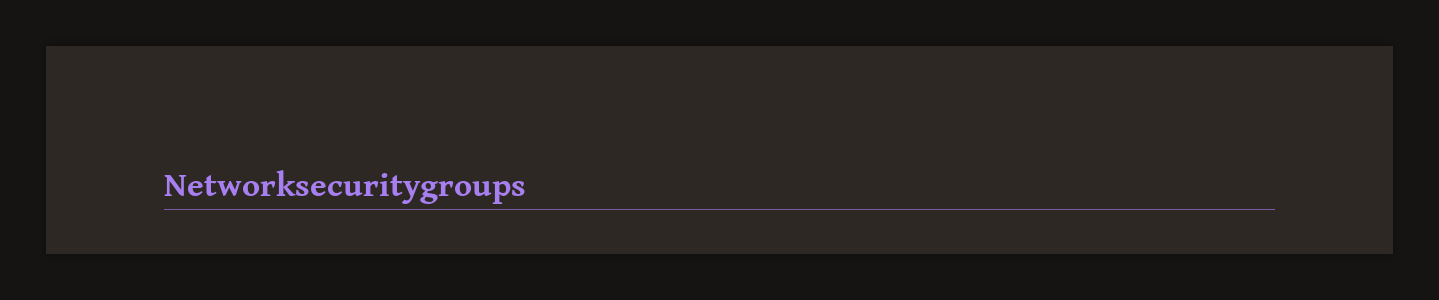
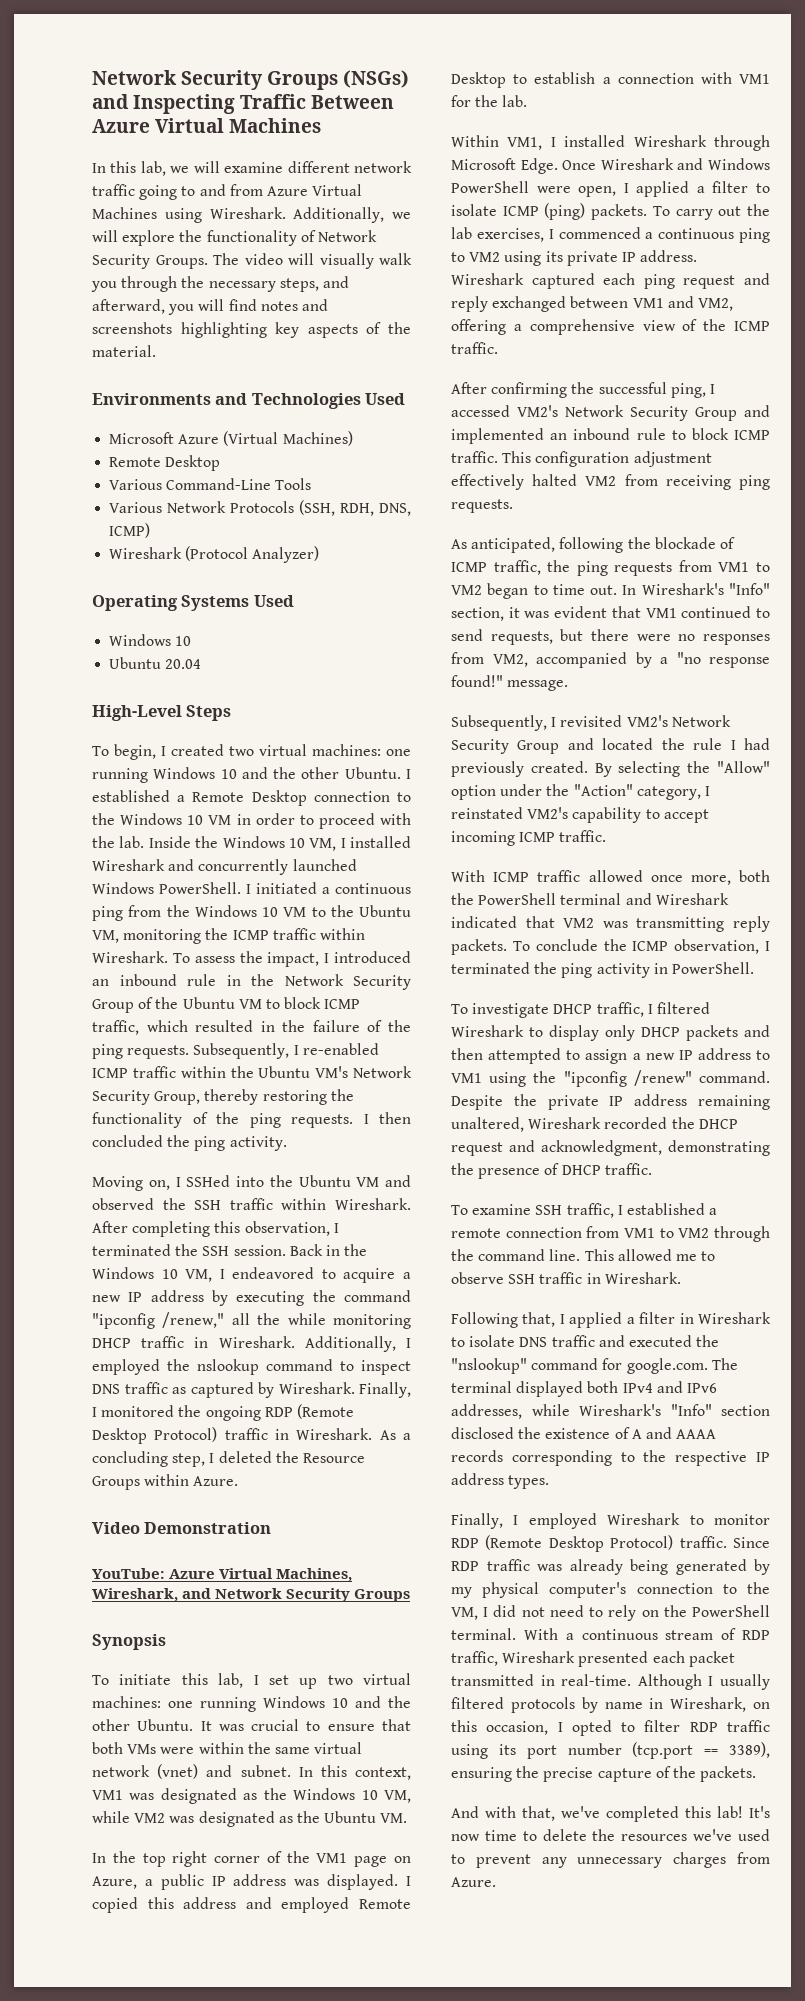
[164,170,526,204] Networksecuritygroups -> [92,70,410,90] [92,94,395,114] [92,118,322,133] [92,161,412,176] [92,184,363,200] [92,207,411,223] [92,230,377,246] [92,253,412,269] [91,276,349,292] [92,299,328,315] [92,322,411,338] [92,345,156,357] [92,393,406,409] [109,431,353,446] [109,455,221,471] [109,478,312,490] [109,500,411,516] [109,523,151,538] [109,546,320,563] [92,595,294,611] [109,634,192,646] [109,657,202,669] [92,705,232,721] [92,744,411,760] [92,767,411,783] [92,790,411,806] [92,813,411,829] [92,836,411,851] [92,859,357,875] [92,882,411,894] [92,905,411,921] [92,928,365,944] [92,951,411,967] [92,974,411,990] [92,997,361,1013] [92,1020,411,1035] [92,1043,379,1059] [92,1066,412,1078] [92,1089,354,1105] [92,1112,411,1128] [92,1135,287,1151] [92,1175,411,1191] [92,1198,411,1210] [92,1221,339,1237] [92,1244,368,1256] [92,1267,411,1283] [92,1290,411,1306] [92,1312,411,1329] [92,1336,411,1352] [92,1359,411,1375] [92,1382,411,1398] [92,1404,354,1421] [92,1427,411,1444] [92,1451,365,1467] [92,1474,239,1490] [92,1522,272,1534] [92,1568,353,1582] [92,1588,411,1602] [92,1634,166,1650] [92,1673,411,1689] [92,1696,411,1712] [92,1719,411,1731] [92,1742,363,1754] [92,1764,411,1780] [92,1788,411,1804] [92,1811,408,1827] [92,1851,411,1867] [92,1874,411,1890] [92,1897,411,1913] [451,72,770,88] [451,95,528,107] [451,135,770,151] [451,158,770,174] [451,181,770,197] [451,203,770,220] [451,227,770,243] [451,250,698,266] [451,273,770,289] [451,296,733,312] [451,319,770,335] [451,342,498,354] [451,382,715,398] [451,405,770,421] [451,428,770,444] [451,451,712,467] [451,474,770,490] [451,499,513,513] [451,537,735,553] [451,560,770,576] [451,583,770,599] [451,606,770,621] [451,629,770,645] [451,652,770,668] [451,675,569,691] [451,715,731,731] [451,738,770,754] [451,761,770,777] [451,784,710,800] [451,807,709,823] [451,830,607,846] [451,870,770,885] [451,893,729,905] [451,916,770,932] [451,939,770,955] [451,962,754,978] [451,1002,710,1018] [451,1025,770,1041] [451,1048,770,1064] [451,1070,770,1087] [451,1094,770,1110] [451,1117,738,1132] [451,1140,770,1156] [451,1163,652,1179] [451,1203,718,1218] [451,1226,770,1242] [451,1249,716,1261] [451,1272,681,1284] [451,1312,771,1328] [451,1335,720,1347] [451,1358,738,1374] [451,1381,717,1397] [451,1404,770,1419] [451,1427,717,1439] [451,1450,770,1466] [451,1473,550,1489] [451,1513,770,1529] [451,1535,770,1552] [451,1559,770,1575] [451,1582,770,1598] [451,1605,770,1621] [451,1628,770,1640] [451,1651,735,1667] [451,1674,770,1690] [451,1697,770,1713] [451,1720,770,1736] [451,1742,770,1759] [451,1766,757,1782] [451,1806,770,1822] [451,1829,770,1841] [451,1852,770,1868] [451,1877,496,1887] Network Security Groups (NSGs) and Inspecting Traffic Between Azure Virtual Machines // In this lab, we will examine different network traffic going to and from Azure Virtual Machines using Wireshark. Additionally, we will explore the functionality of Network Security Groups. The video will visually walk you through the necessary steps, and afterward, you will find notes and screenshots highlighting key aspects of the material. // Environments and Technologies Used // Microsoft Azure (Virtual Machines) // Remote Desktop // Various Command-Line Tools // Various Network Protocols (SSH, RDH, DNS, ICMP) // Wireshark (Protocol Analyzer) // Operating Systems Used // Windows 10 // Ubuntu 20.04 // High-Level Steps // To begin, I created two virtual machines: one running Windows 10 and the other Ubuntu. I established a Remote Desktop connection to the Windows 10 VM in order to proceed with the lab. Inside the Windows 10 VM, I installed Wireshark and concurrently launched Windows PowerShell. I initiated a continuous ping from the Windows 10 VM to the Ubuntu VM, monitoring the ICMP traffic within Wireshark. To assess the impact, I introduced an inbound rule in the Network Security Group of the Ubuntu VM to block ICMP traffic, which resulted in the failure of the ping requests. Subsequently, I re-enabled ICMP traffic within the Ubuntu VM's Network Security Group, thereby restoring the functionality of the ping requests. I then concluded the ping activity. // Moving on, I SSHed into the Ubuntu VM and observed the SSH traffic within Wireshark. After completing this observation, I terminated the SSH session. Back in the Windows 10 VM, I endeavored to acquire a new IP address by executing the command "ipconfig /renew," all the while monitoring DHCP traffic in Wireshark. Additionally, I employed the nslookup command to inspect DNS traffic as captured by Wireshark. Finally, I monitored the ongoing RDP (Remote Desktop Protocol) traffic in Wireshark. As a concluding step, I deleted the Resource Groups within Azure. // Video Demonstration // YouTube: Azure Virtual Machines, Wireshark, and Network Security Groups // Synopsis // To initiate this lab, I set up two virtual machines: one running Windows 10 and the other Ubuntu. It was crucial to ensure that both VMs were within the same virtual network (vnet) and subnet. In this context, VM1 was designated as the Windows 10 VM, while VM2 was designated as the Ubuntu VM. // In the top right corner of the VM1 page on Azure, a public IP address was displayed. I copied this address and employed Remote Desktop to establish a connection with VM1 for the lab. // Within VM1, I installed Wireshark through Microsoft Edge. Once Wireshark and Windows PowerShell were open, I applied a filter to isolate ICMP (ping) packets. To carry out the lab exercises, I commenced a continuous ping to VM2 using its private IP address. Wireshark captured each ping request and reply exchanged between VM1 and VM2, offering a comprehensive view of the ICMP traffic. // After confirming the successful ping, I accessed VM2's Network Security Group and implemented an inbound rule to block ICMP traffic. This configuration adjustment effectively halted VM2 from receiving ping requests. // As anticipated, following the blockade of ICMP traffic, the ping requests from VM1 to VM2 began to time out. In Wireshark's "Info" section, it was evident that VM1 continued to send requests, but there were no responses from VM2, accompanied by a "no response found!" message. // Subsequently, I revisited VM2's Network Security Group and located the rule I had previously created. By selecting the "Allow" option under the "Action" category, I reinstated VM2's capability to accept incoming ICMP traffic. // With ICMP traffic allowed once more, both the PowerShell terminal and Wireshark indicated that VM2 was transmitting reply packets. To conclude the ICMP observation, I terminated the ping activity in PowerShell. // To investigate DHCP traffic, I filtered Wireshark to display only DHCP packets and then attempted to assign a new IP address to VM1 using the "ipconfig /renew" command. Despite the private IP address remaining unaltered, Wireshark recorded the DHCP request and acknowledgment, demonstrating the presence of DHCP traffic. // To examine SSH traffic, I established a remote connection from VM1 to VM2 through the command line. This allowed me to observe SSH traffic in Wireshark. // Following that, I applied a filter in Wireshark to isolate DNS traffic and executed the "nslookup" command for google.com. The terminal displayed both IPv4 and IPv6 addresses, while Wireshark's "Info" section disclosed the existence of A and AAAA records corresponding to the respective IP address types. // Finally, I employed Wireshark to monitor RDP (Remote Desktop Protocol) traffic. Since RDP traffic was already being generated by my physical computer's connection to the VM, I did not need to rely on the PowerShell terminal. With a continuous stream of RDP traffic, Wireshark presented each packet transmitted in real-time. Although I usually filtered protocols by name in Wireshark, on this occasion, I opted to filter RDP traffic using its port number (tcp.port == 3389), ensuring the precise capture of the packets. // And with that, we've completed this lab! It's now time to delete the resources we've used to prevent any unnecessary charges from Azure.

